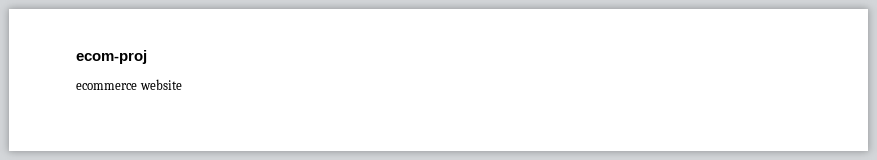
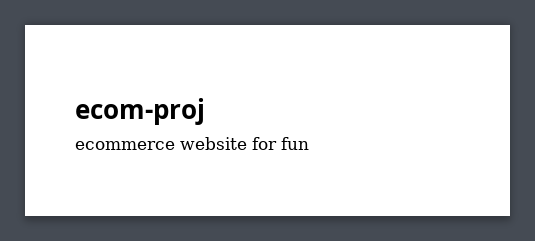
(182, 84) none -> [252,137,309,150] for fun

